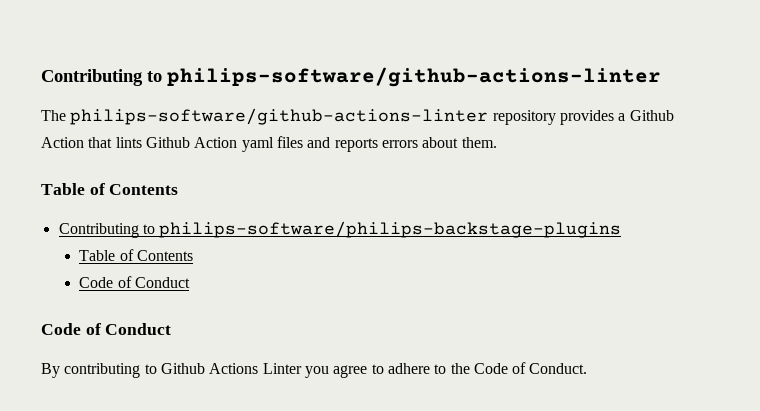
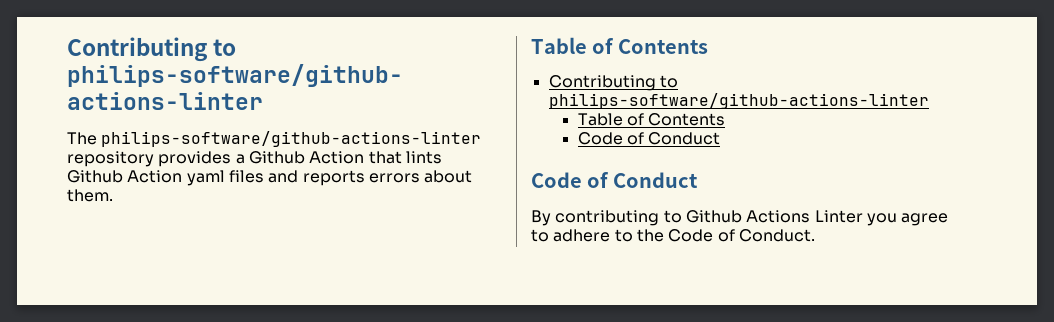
[159,221,622,238] philips-software/philips-backstage-plugins -> [548,93,929,109] philips-software/github-actions-linter

